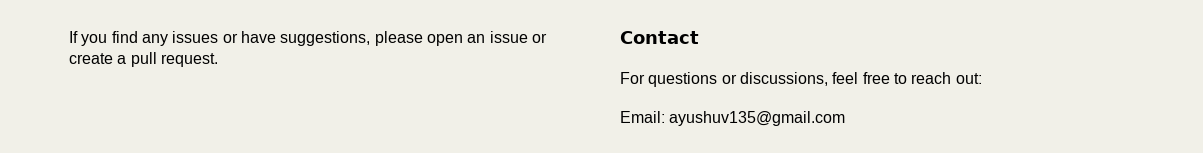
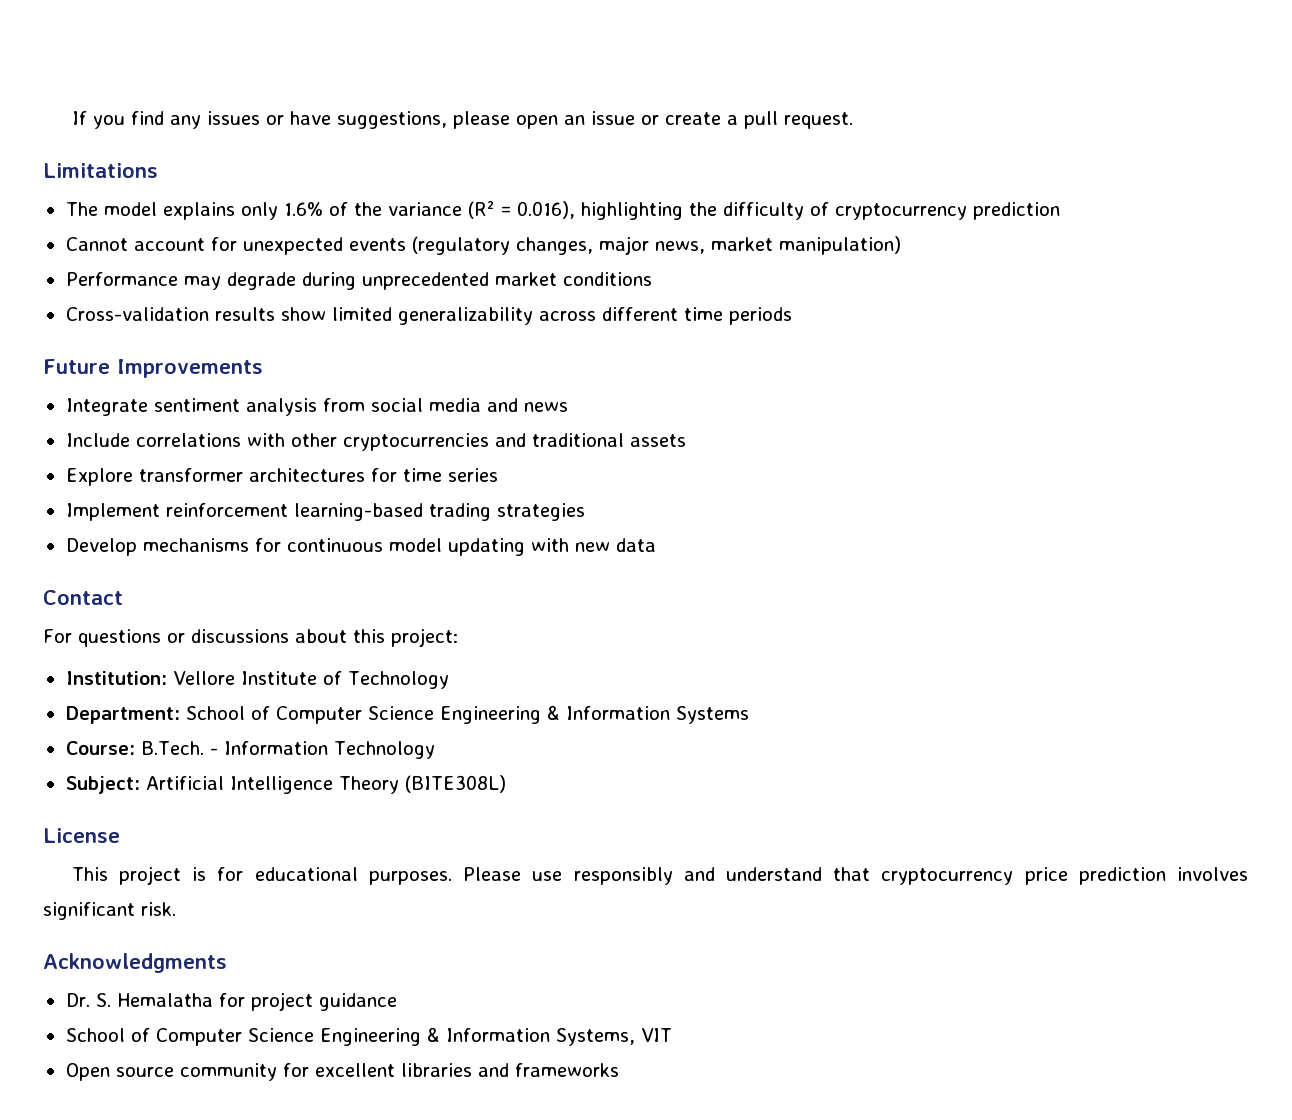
[620,31,699,44] [620,72,982,87] [620,111,846,126] Contact // For questions or discussions, feel free to reach out: // Email: ayushuv135@gmail.com -> [43,163,158,178] [65,201,1060,220] [65,236,901,255] [65,272,652,290] [65,307,792,325] [43,359,263,378] [65,398,568,416] [65,433,686,451] [65,468,498,486] [65,503,585,521] [65,538,656,556] [43,590,123,605] [43,628,458,647] [65,671,449,689] [65,705,749,724] [65,741,435,759] [65,775,506,794] [43,828,120,843] [71,866,1248,885] [43,902,176,920] [43,953,227,973] [65,992,397,1011] [65,1027,672,1046] [65,1063,619,1081] Limitations // The model explains only 1.6% of the variance (R² = 0.016), highlighting the difficulty of cryptocurrency prediction // Cannot account for unexpected events (regulatory changes, major news, market manipulation) // Performance may degrade during unprecedented market conditions // Cross-validation results show limited generalizability across different time periods // Future Improvements // Integrate sentiment analysis from social media and news // Include correlations with other cryptocurrencies and traditional assets // Explore transformer architectures for time series // Implement reinforcement learning-based trading strategies // Develop mechanisms for continuous model updating with new data // Contact // For questions or discussions about this project: // Institution: Vellore Institute of Technology // Department: School of Computer Science Engineering & Information Systems // Course: B.Tech. - Information Technology // Subject: Artificial Intelligence Theory (BITE308L) // License // This project is for educational purposes. Please use responsibly and understand that cryptocurrency price prediction involves significant risk. // Acknowledgments // Dr. S. Hemalatha for project guidance // School of Computer Science Engineering & Information Systems, VIT // Open source community for excellent libraries and frameworks

